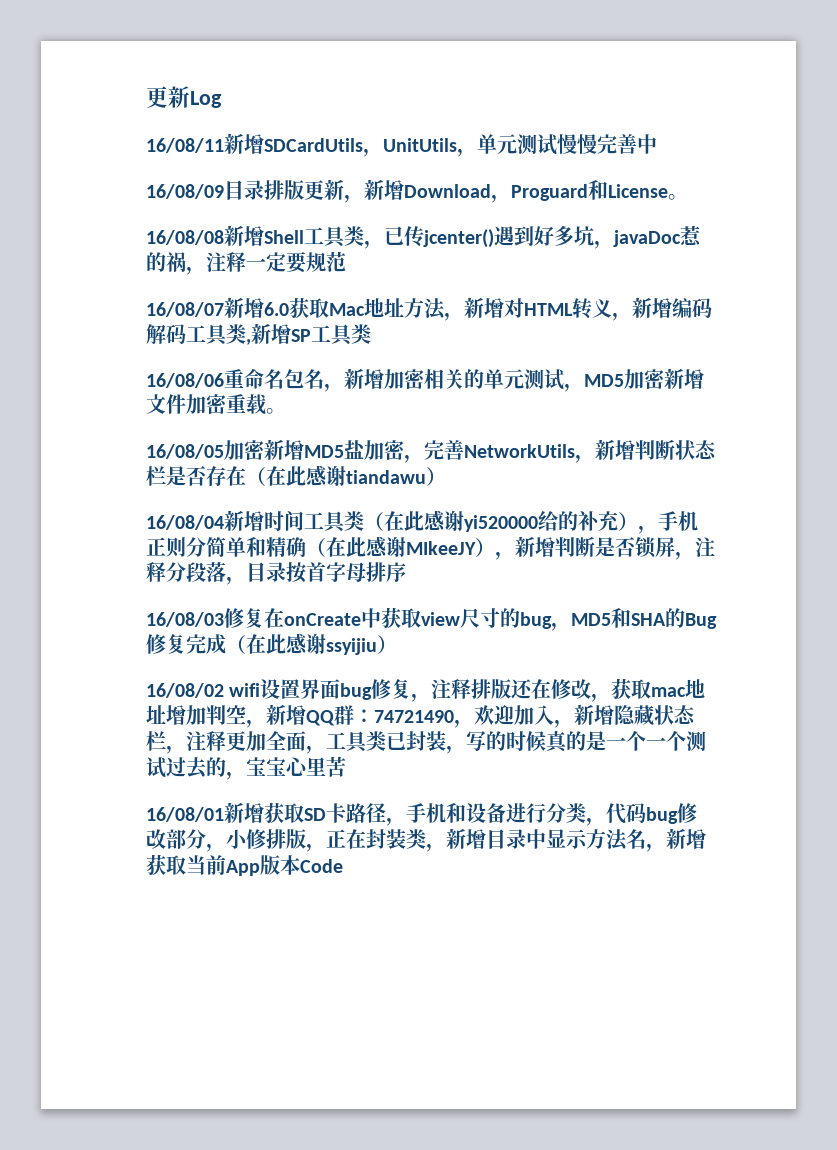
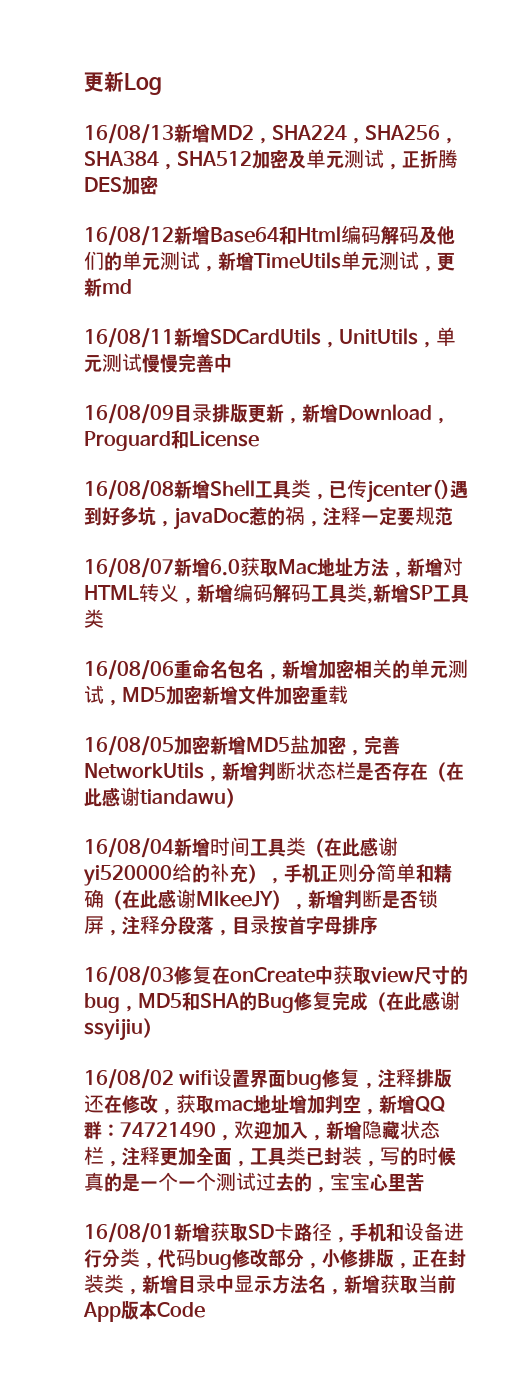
(222, 99) none -> [84,124,458,144] [84,149,458,170] [84,176,158,195] [84,225,455,246] [84,251,455,272] [84,278,132,297] // 16/08/13新增MD2，SHA224，SHA256，SHA384，SHA512加密及单元测试，正折腾DES加密 // 16/08/12新增Base64和Html编码解码及他们的单元测试，新增TimeUtils单元测试，更新md
[668,194,688,200] 。 -> (259, 439) none
[266,408,286,414] 。 -> (348, 694) none

